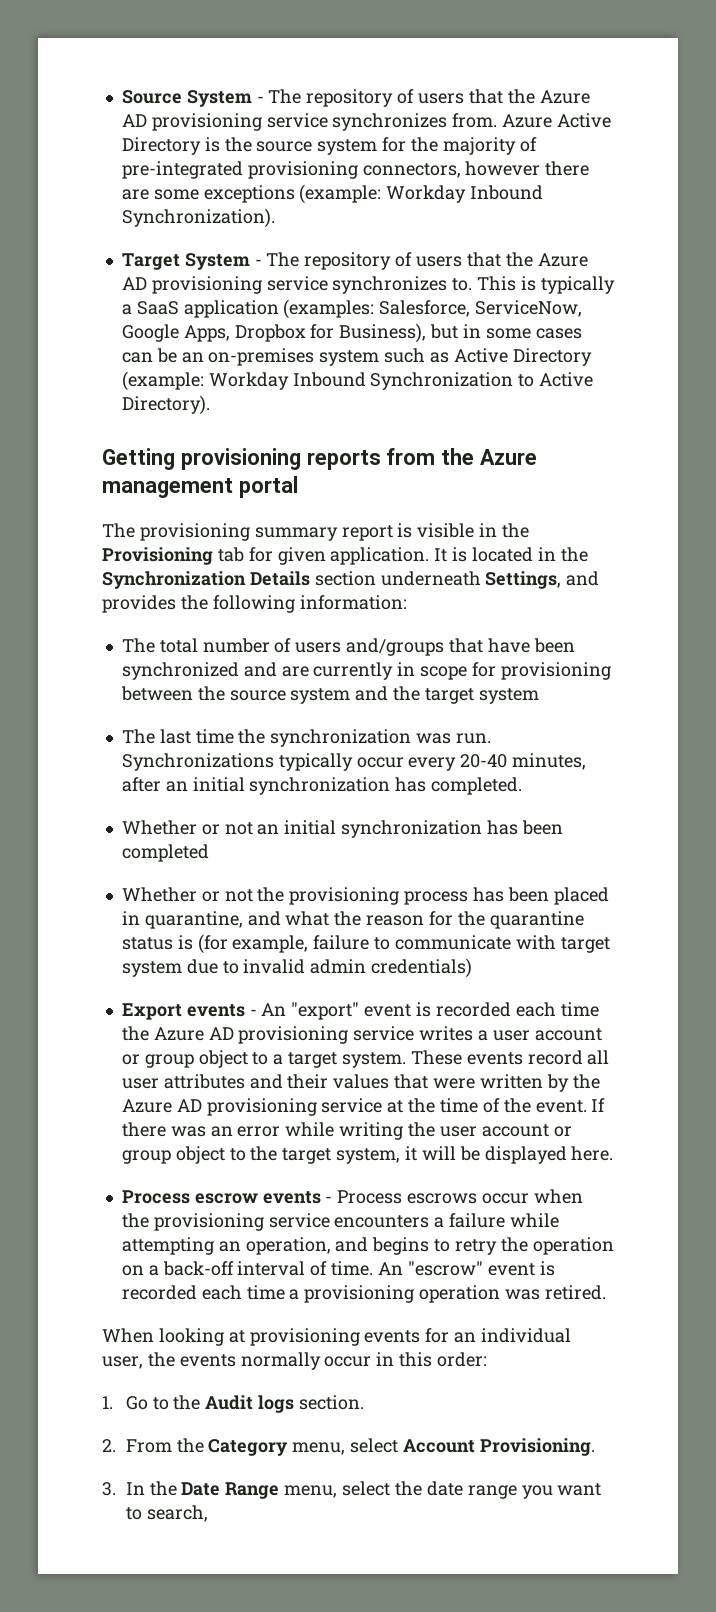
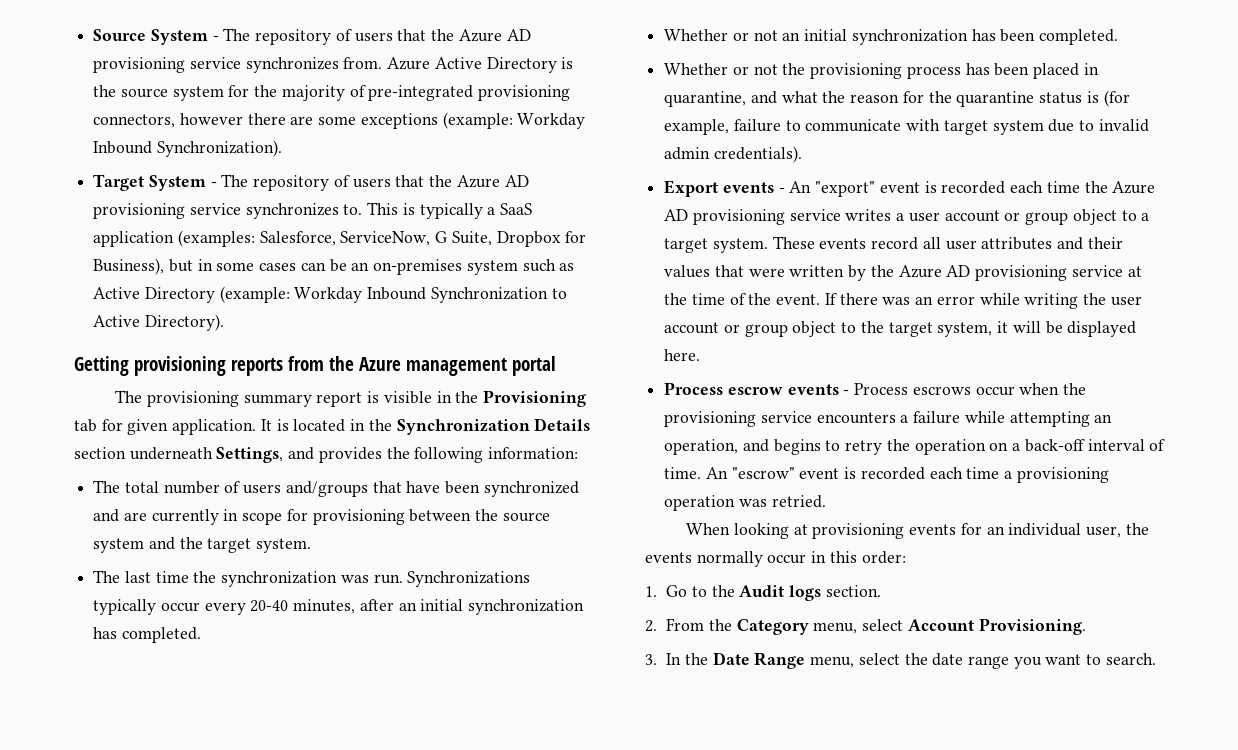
[121,324,230,342] Google Apps, -> [435,231,492,246] G Suite,
[478,688,539,704] system -> [256,538,312,553] system.
[121,844,209,862] completed -> [1039,29,1119,45] completed.
[371,958,473,978] credentials) -> [713,146,802,163] credentials).
[544,1285,606,1300] retired. -> [771,495,826,508] retried.
[146,1505,208,1522] search, -> [1105,653,1156,665] search.

